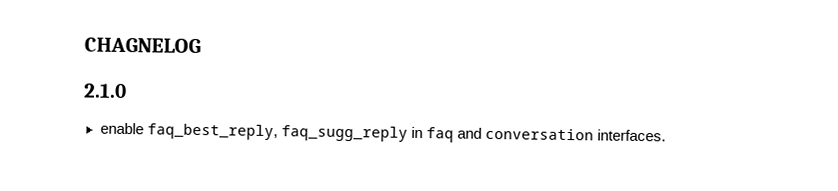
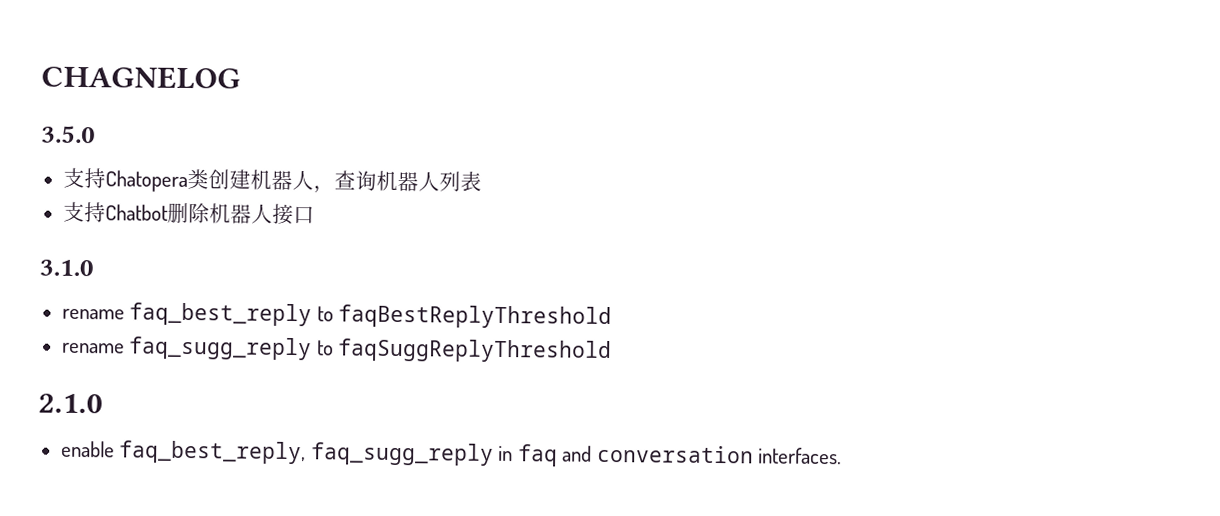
(201, 45) none -> [41,125,96,144] [62,167,482,194] [62,201,315,226] [39,259,94,277] [61,302,613,330] [61,336,613,364] // 3.5.0 // 支持Chatopera类创建机器人，查询机器人列表 // 支持Chatbot删除机器人接口 // 3.1.0 // rename faq_best_reply to faqBestReplyThreshold // rename faq_sugg_reply to faqSuggReplyThreshold

